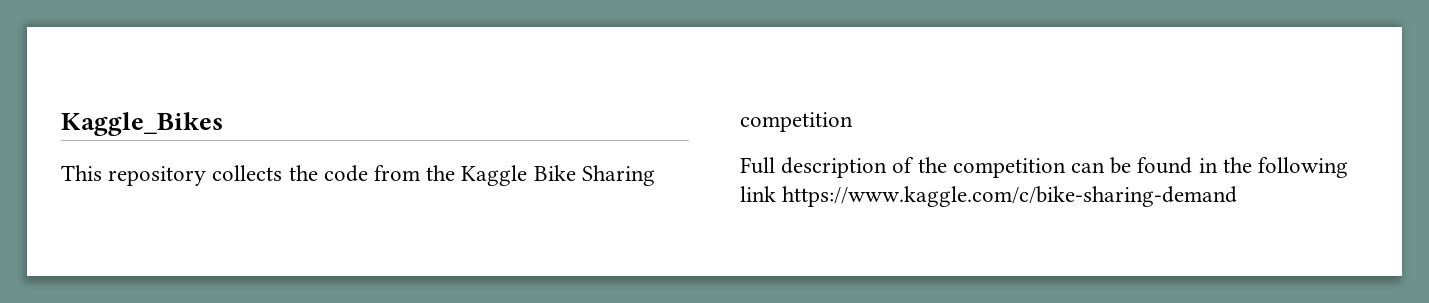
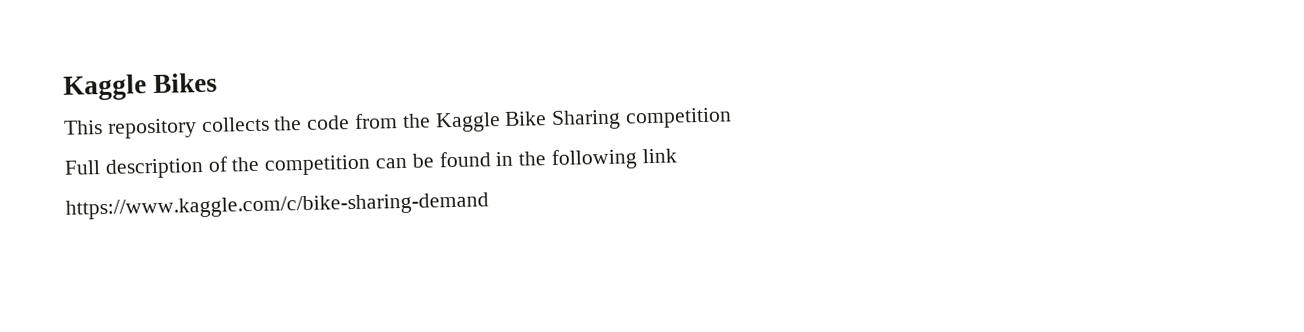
[61,112,223,136] Kaggle_Bikes -> [63,72,219,101] Kaggle Bikes
(776, 194) none -> (677, 156) //

